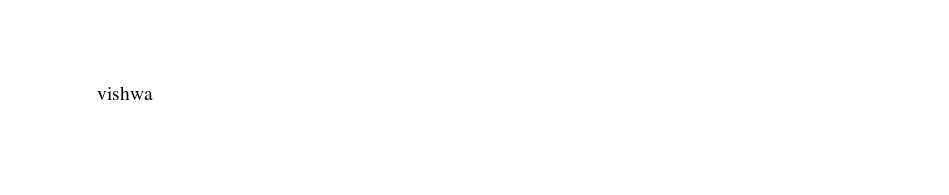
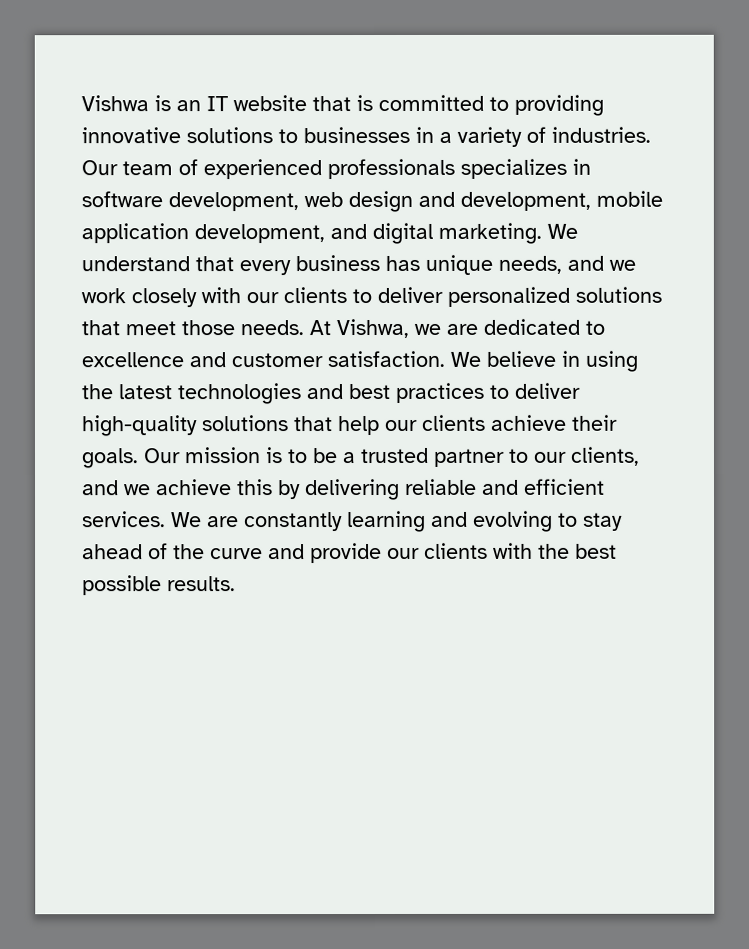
[97,86,153,100] vishwa -> [81,94,604,116] [81,126,651,147] [81,158,591,180] [81,190,663,213] [81,222,578,245] [81,254,636,276] [81,286,662,308] [81,318,605,339] [81,350,638,372] [81,382,580,405] [81,414,617,437] [81,446,639,469] [82,478,605,501] [82,510,623,533] [82,542,617,564] [82,575,236,596] Vishwa is an IT website that is committed to providing innovative solutions to businesses in a variety of industries. Our team of experienced professionals specializes in software development, web design and development, mobile application development, and digital marketing. We understand that every business has unique needs, and we work closely with our clients to deliver personalized solutions that meet those needs. At Vishwa, we are dedicated to excellence and customer satisfaction. We believe in using the latest technologies and best practices to deliver high-quality solutions that help our clients achieve their goals. Our mission is to be a trusted partner to our clients, and we achieve this by delivering reliable and efficient services. We are constantly learning and evolving to stay ahead of the curve and provide our clients with the best possible results.

